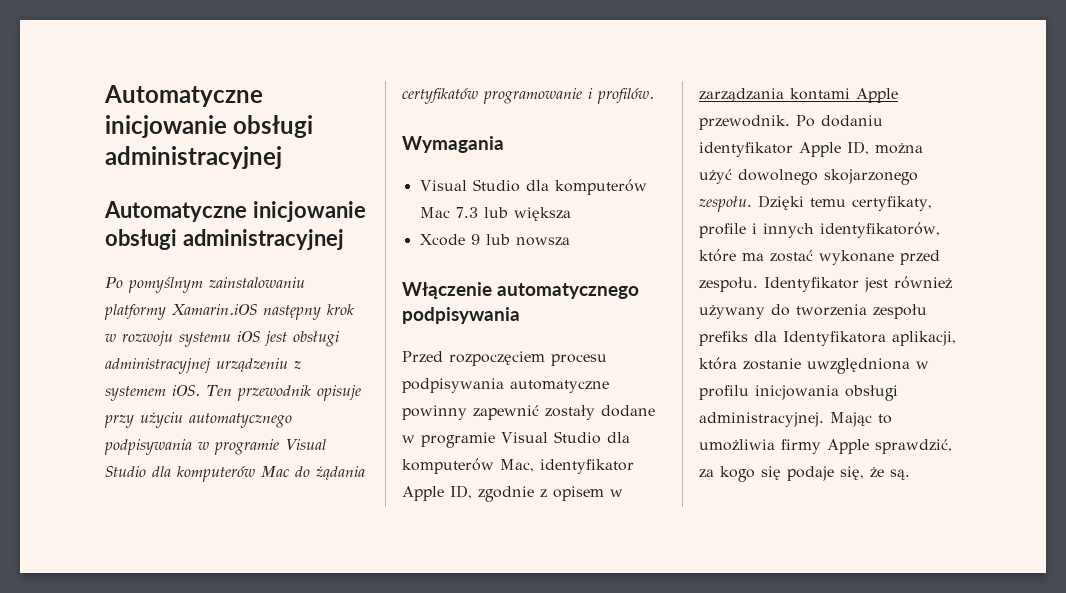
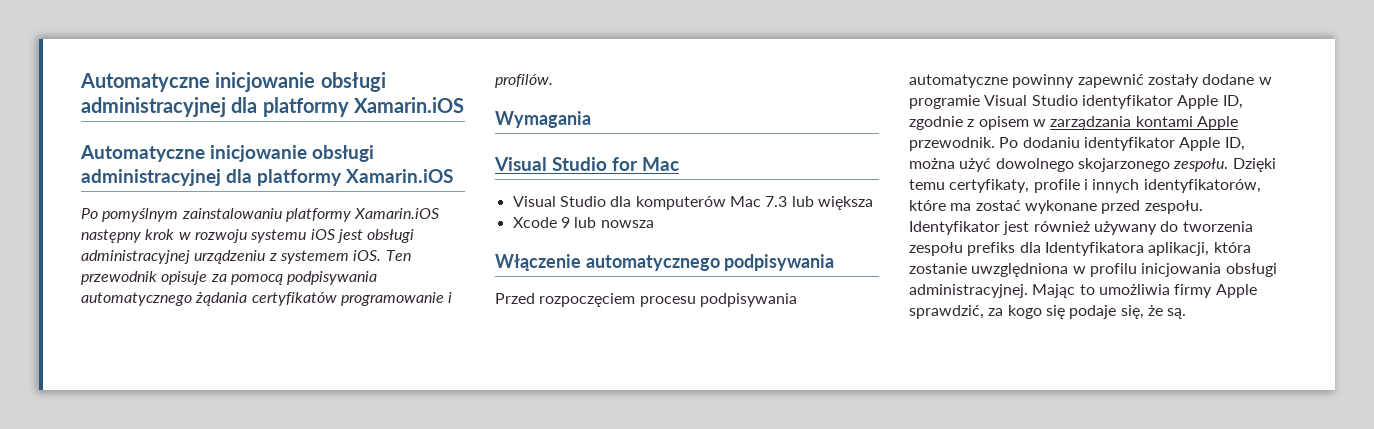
[104,85,263,107] [105,115,314,138] [105,146,282,169] [104,201,366,222] [105,229,344,250] Automatyczne inicjowanie obsługi administracyjnej // Automatyczne inicjowanie obsługi administracyjnej -> [80,72,386,92] [81,97,464,117] [80,145,374,162] [81,169,453,186] Automatyczne inicjowanie obsługi administracyjnej dla platformy Xamarin.iOS // Automatyczne inicjowanie obsługi administracyjnej dla platformy Xamarin.iOS
[104,412,292,428] [104,439,326,455] [105,466,310,482] przy użyciu automatycznego podpisywania w programie Visual Studio dla komputerów Mac do -> [210,271,378,285] [81,292,192,306] za pomocą podpisywania automatycznego
(504, 144) none -> [494,157,679,171] // Visual Studio for Mac
[606,432,630,443] [402,458,534,474] dla komputerów Mac, -> (1078, 100) none

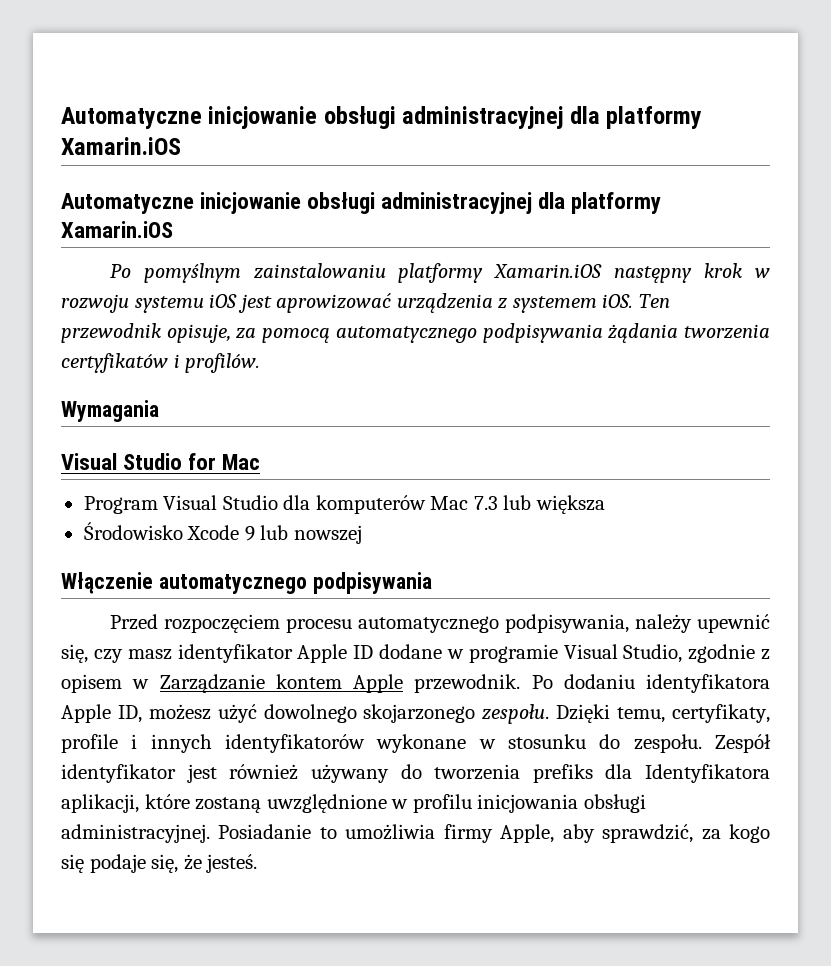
[367,229,415,243] [81,250,266,264] obsługi administracyjnej urządzeniu -> [276,293,493,313] aprowizować urządzenia
[161,271,208,285] opisuje -> [166,324,231,343] opisuje,
[287,271,378,285] [81,292,444,306] podpisywania automatycznego żądania certyfikatów programowanie -> [335,323,770,343] [61,353,168,373] automatycznego podpisywania żądania tworzenia certyfikatów
(679, 164) none -> [83,496,158,514] Program
(873, 203) none -> [83,522,183,540] Środowisko
[600,220,654,228] nowsza -> [293,525,362,544] nowszej
[699,293,797,307] [909,74,1272,88] [909,95,1243,109] podpisywania automatyczne powinny zapewnić zostały dodane w programie Visual Studio identyfikator Apple ID, -> [357,614,770,633] [61,644,683,663] automatycznego podpisywania, należy upewnić się, czy masz identyfikator Apple ID dodane w programie Visual Studio,
[1050,116,1193,130] zarządzania kontami -> [159,674,342,693] Zarządzanie kontem
[1083,137,1245,151] [909,158,955,169] identyfikator Apple ID, można -> [646,674,770,693] [61,704,211,723] identyfikatora Apple ID, możesz
[909,179,945,190] temu -> [617,707,666,723] temu,
[1143,179,1261,193] [909,200,1203,214] [909,221,1000,235] identyfikatorów, które ma zostać wykonane przed zespołu. Identyfikator -> [225,734,772,753] [61,764,176,783] identyfikatorów wykonane w stosunku do zespołu. Zespół identyfikator
[909,242,963,256] zespołu -> (521, 772) none
[1213,242,1251,253] [909,263,1069,277] która zostanie uwzględniona -> [144,794,387,813] które zostaną uwzględnione
[1032,284,1076,298] Mając -> [218,824,312,839] Posiadanie
[1215,284,1257,298] Apple -> [500,824,595,843] Apple, aby
[1167,308,1187,319] są. -> [206,854,258,873] jesteś.

